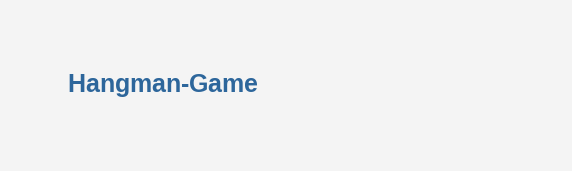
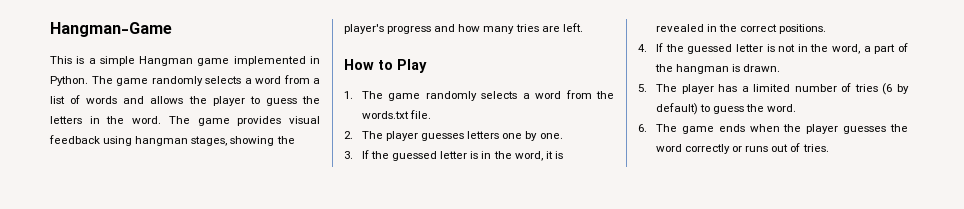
(258, 85) none -> [50,56,320,66] [50,75,320,86] [50,95,320,106] [50,116,320,126] [49,135,295,146] [344,23,583,34] [344,59,427,73] [344,90,614,101] [361,110,432,119] [344,131,563,141] [344,150,563,161] [655,24,827,34] [638,43,908,54] [654,64,781,74] [638,83,909,95] [655,103,797,115] [638,124,908,134] [655,143,829,154] // This is a simple Hangman game implemented in Python. The game randomly selects a word from a list of words and allows the player to guess the letters in the word. The game provides visual feedback using hangman stages, showing the player's progress and how many tries are left. // How to Play // 1. The game randomly selects a word from the words.txt file. // 2. The player guesses letters one by one. // 3. If the guessed letter is in the word, it is revealed in the correct positions. // 4. If the guessed letter is not in the word, a part of the hangman is drawn. // 5. The player has a limited number of tries (6 by default) to guess the word. // 6. The game ends when the player guesses the word correctly or runs out of tries.

